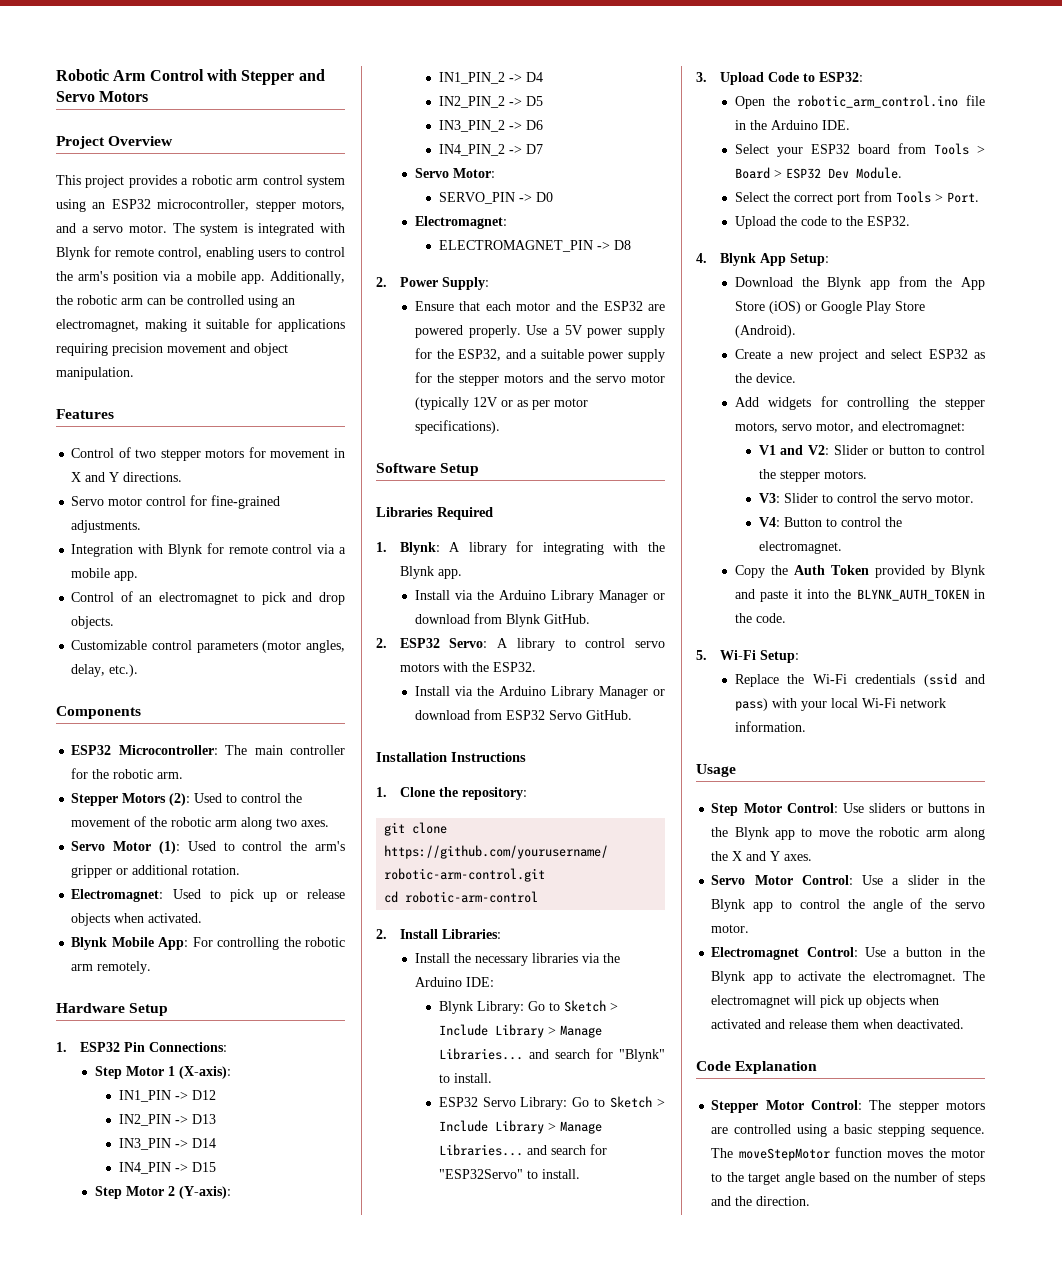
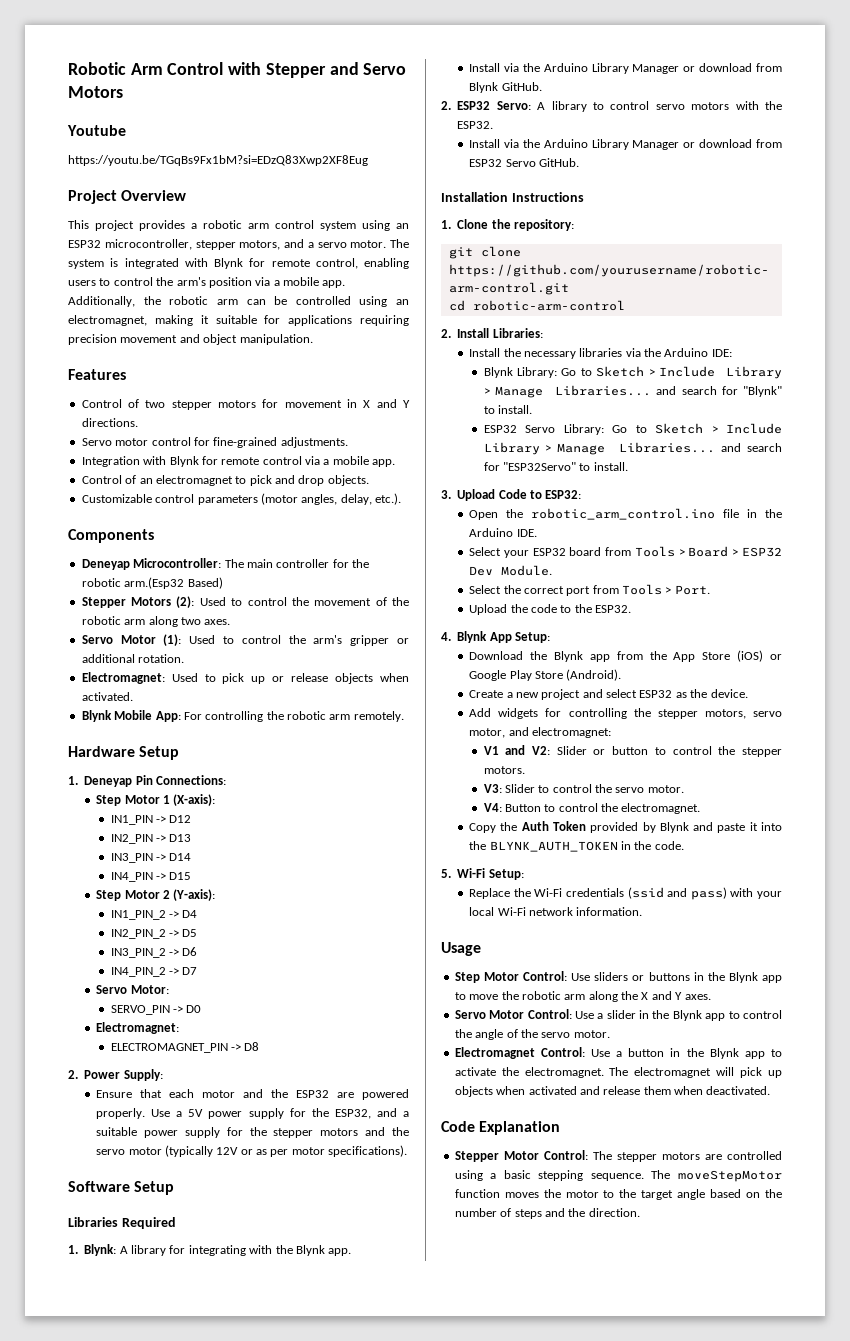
(149, 96) none -> [67,125,126,136] [68,155,368,166] // Youtube // https://youtu.be/TGqBs9Fx1bM?si=EDzQ83Xwp2XF8Eug
[71,745,112,755] ESP32 -> [81,559,130,570] Deneyap
[157,772,184,779] arm. -> [124,577,223,589] arm.(Esp32 Based)
[79,1042,120,1052] ESP32 -> [84,776,133,787] Deneyap

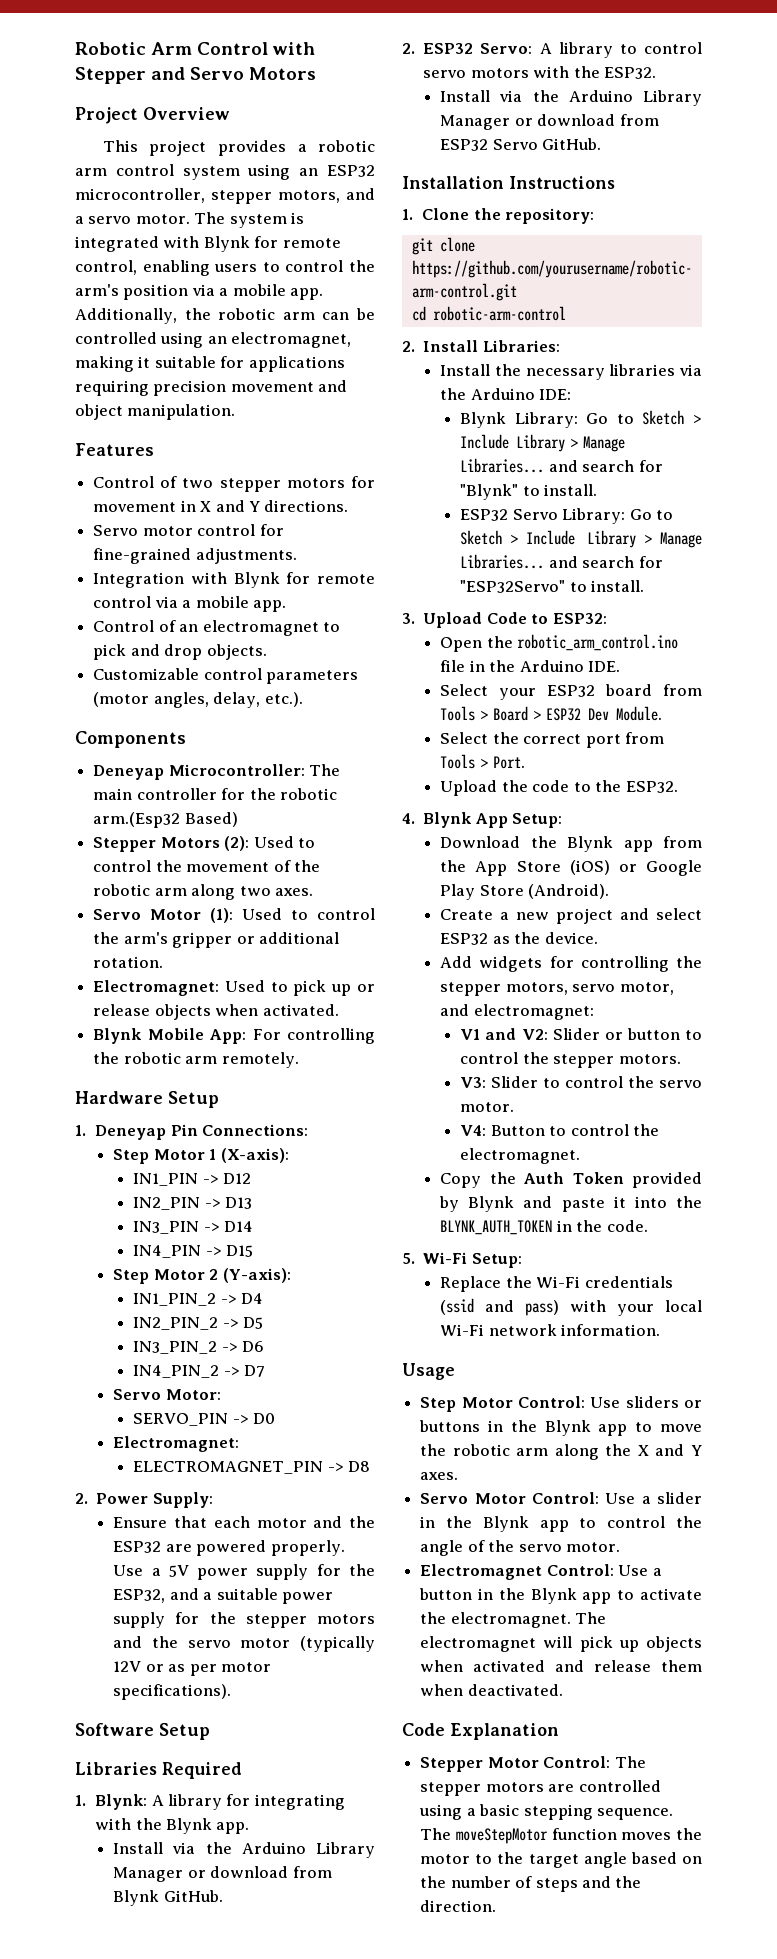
[67,125,126,136] [68,155,368,166] // Youtube // https://youtu.be/TGqBs9Fx1bM?si=EDzQ83Xwp2XF8Eug -> (317, 73) none

